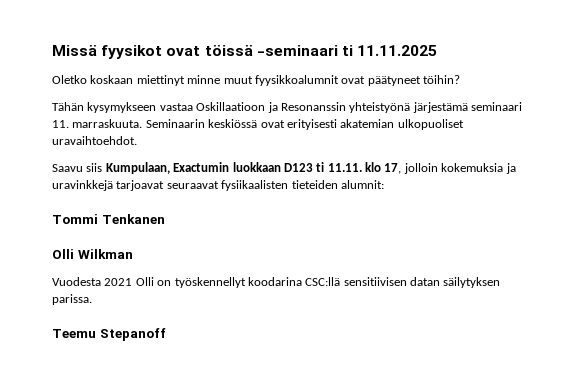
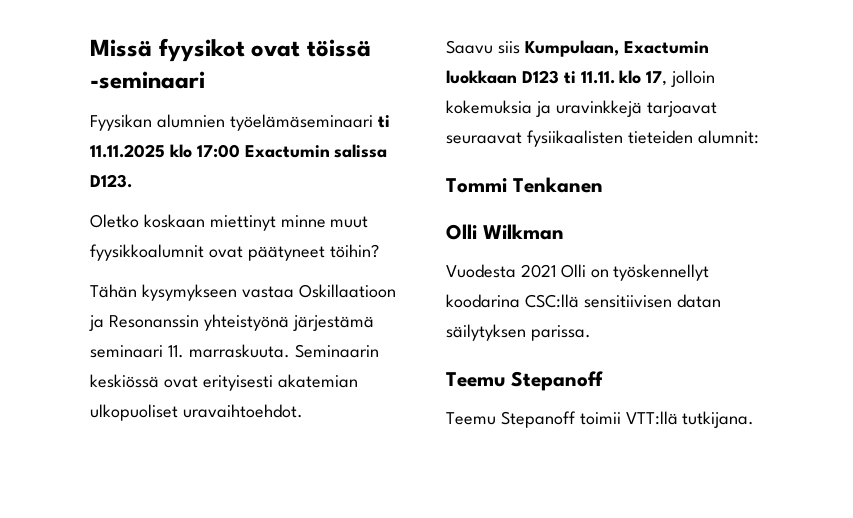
(338, 50) none -> [90,114,373,131] // Fyysikan alumnien työelämäseminaari
(438, 50) none -> [169,144,388,158] [90,174,132,188] klo 17:00 Exactumin salissa D123.
(166, 334) none -> [446,411,755,428] // Teemu Stepanoff toimii VTT:llä tutkijana.

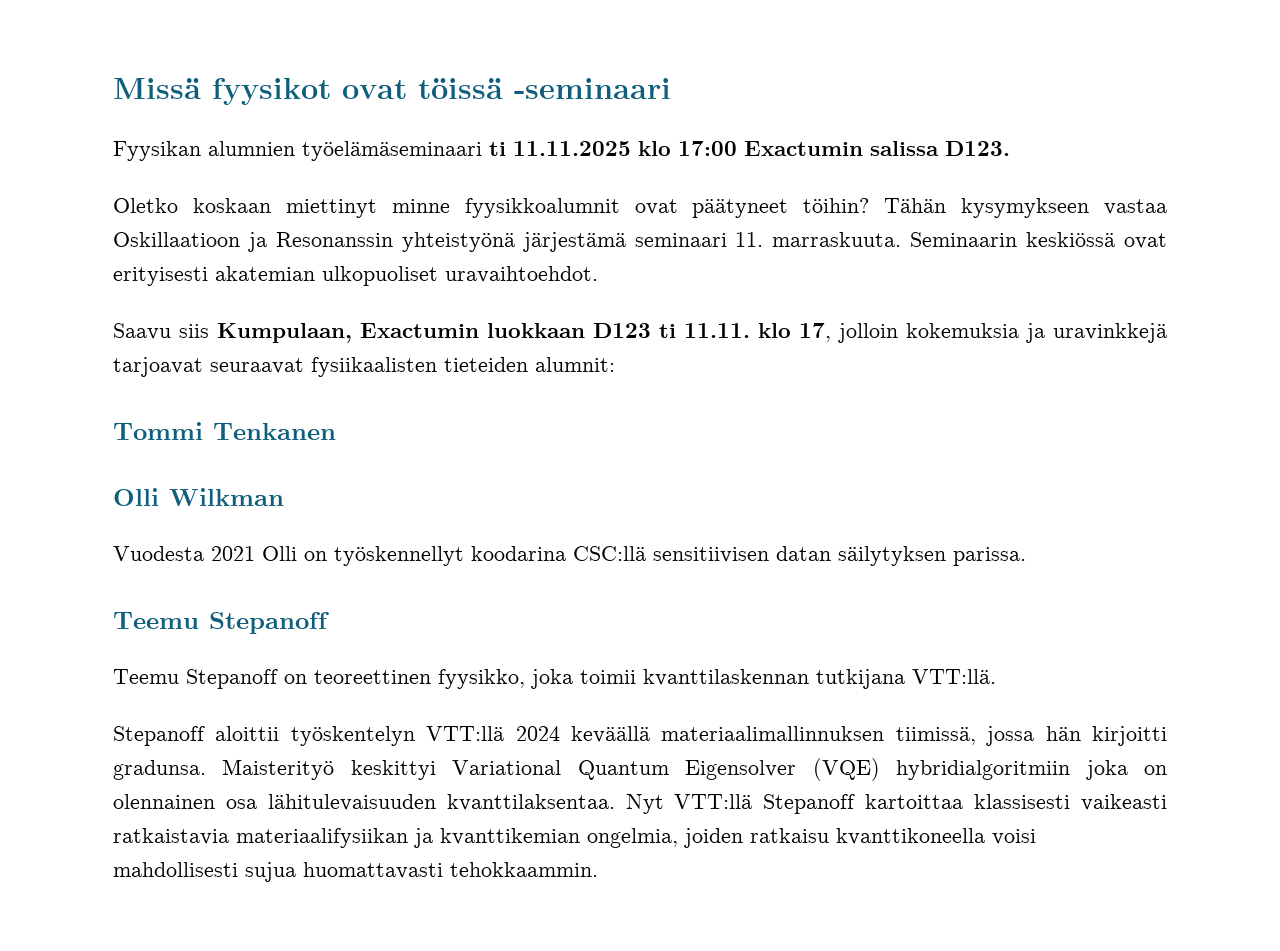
[330,216,369,228] muut -> (450, 206) none
(379, 251) // -> (870, 205) none
[579,411,755,428] toimii VTT:llä tutkijana. -> [284,669,996,689] [113,726,1167,746] [113,758,1167,781] [113,794,1167,814] [113,828,1036,848] [113,862,598,882] on teoreettinen fyysikko, joka toimii kvanttilaskennan tutkijana VTT:llä. // Stepanoff aloittii työskentelyn VTT:llä 2024 keväällä materiaalimallinnuksen tiimissä, jossa hän kirjoitti gradunsa. Maisterityö keskittyi Variational Quantum Eigensolver (VQE) hybridialgoritmiin joka on olennainen osa lähitulevaisuuden kvanttilaksentaa. Nyt VTT:llä Stepanoff kartoittaa klassisesti vaikeasti ratkaistavia materiaalifysiikan ja kvanttikemian ongelmia, joiden ratkaisu kvanttikoneella voisi mahdollisesti sujua huomattavasti tehokkaammin.

